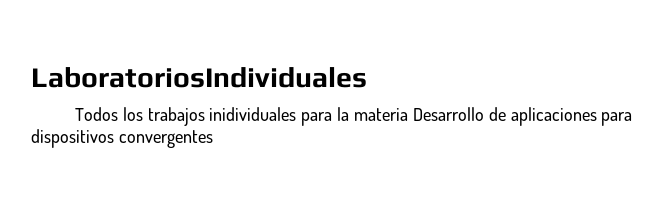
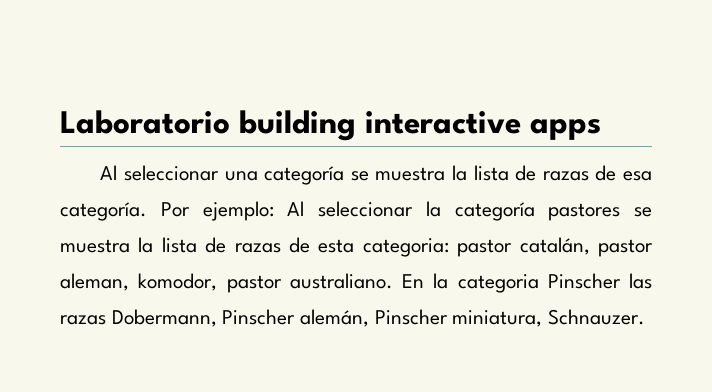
[31,67,367,88] [74,107,633,126] [31,129,213,148] LaboratoriosIndividuales // Todos los trabajos inidividuales para la materia Desarrollo de aplicaciones para dispositivos convergentes -> [60,110,601,141] [100,165,652,185] [60,201,652,221] [60,237,653,257] [60,273,652,293] [60,309,646,327] Laboratorio building interactive apps // Al seleccionar una categoría se muestra la lista de razas de esa categoría. Por ejemplo: Al seleccionar la categoría pastores se muestra la lista de razas de esta categoria: pastor catalán, pastor aleman, komodor, pastor australiano. En la categoria Pinscher las razas Dobermann, Pinscher alemán, Pinscher miniatura, Schnauzer.

